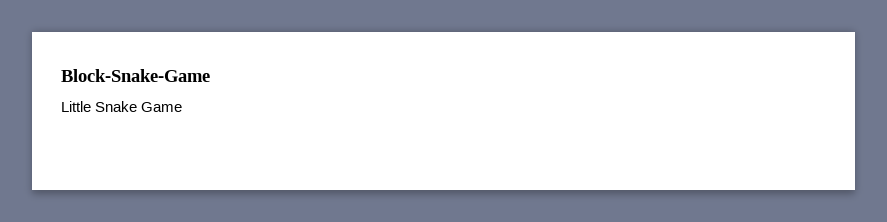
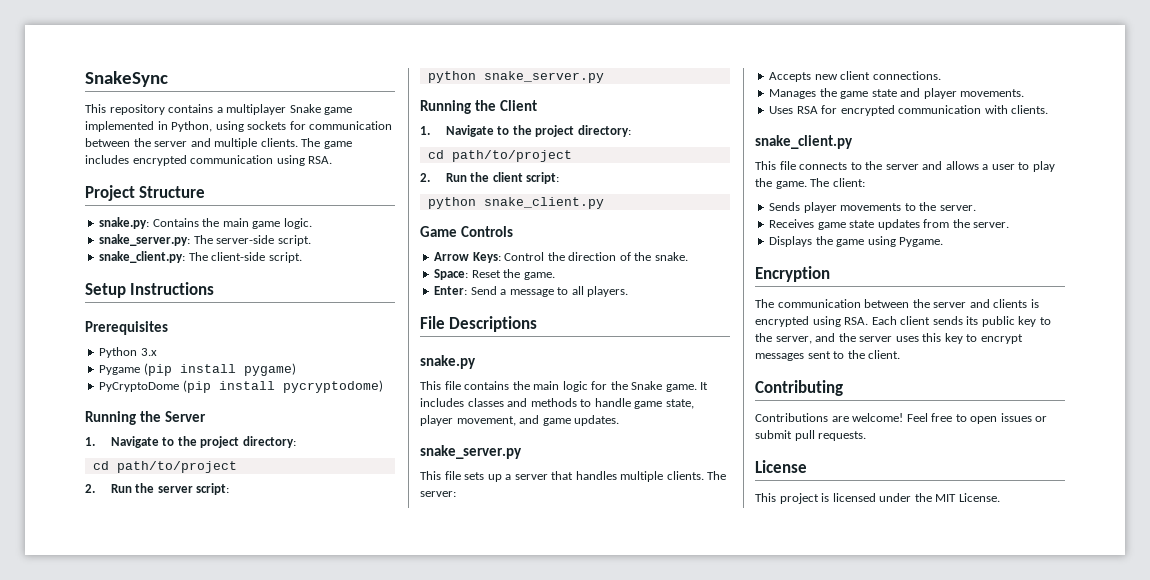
[61,69,210,82] [61,101,183,112] Block-Snake-Game // Little Snake Game -> [85,71,168,87] [85,104,353,115] [85,121,393,132] [85,138,352,149] [85,155,333,166] [85,185,206,201] [99,217,312,229] [99,234,311,246] [99,251,302,263] [85,282,215,298] [85,321,168,335] [99,347,157,358] [99,363,296,376] [99,380,383,393] [85,411,206,425] [85,436,296,448] [92,461,237,473] [85,483,230,495] [427,71,604,83] [420,100,537,114] [420,125,631,137] [427,150,572,162] [420,172,560,184] [427,197,604,209] [420,226,513,237] [434,252,688,263] [434,269,555,280] [434,286,629,297] [420,316,538,332] [420,355,476,369] [420,381,709,392] [420,398,694,409] [420,415,620,426] [420,445,522,459] [420,471,727,482] [420,491,456,497] [769,71,941,82] [769,88,1025,99] [769,105,1049,116] [755,135,853,149] [755,161,1055,172] [755,178,865,189] [769,202,976,213] [769,219,1010,230] [769,236,944,247] [755,266,830,282] [755,299,1039,308] [755,316,1051,327] [755,333,1023,344] [755,350,901,361] [755,380,843,396] [755,413,1048,424] [755,430,867,441] [755,460,807,473] [755,493,1000,504] SnakeSync // This repository contains a multiplayer Snake game implemented in Python, using sockets for communication between the server and multiple clients. The game includes encrypted communication using RSA. // Project Structure // snake.py: Contains the main game logic. // snake_server.py: The server-side script. // snake_client.py: The client-side script. // Setup Instructions // Prerequisites // Python 3.x // Pygame (pip install pygame) // PyCryptoDome (pip install pycryptodome) // Running the Server // 1. Navigate to the project directory: // cd path/to/project // 2. Run the server script: // python snake_server.py // Running the Client // 1. Navigate to the project directory: // cd path/to/project // 2. Run the client script: // python snake_client.py // Game Controls // Arrow Keys: Control the direction of the snake. // Space: Reset the game. // Enter: Send a message to all players. // File Descriptions // snake.py // This file contains the main logic for the Snake game. It includes classes and methods to handle game state, player movement, and game updates. // snake_server.py // This file sets up a server that handles multiple clients. The server: // Accepts new client connections. // Manages the game state and player movements. // Uses RSA for encrypted communication with clients. // snake_client.py // This file connects to the server and allows a user to play the game. The client: // Sends player movements to the server. // Receives game state updates from the server. // Displays the game using Pygame. // Encryption // The communication between the server and clients is encrypted using RSA. Each client sends its public key to the server, and the server uses this key to encrypt messages sent to the client. // Contributing // Contributions are welcome! Feel free to open issues or submit pull requests. // License // This project is licensed under the MIT License.

